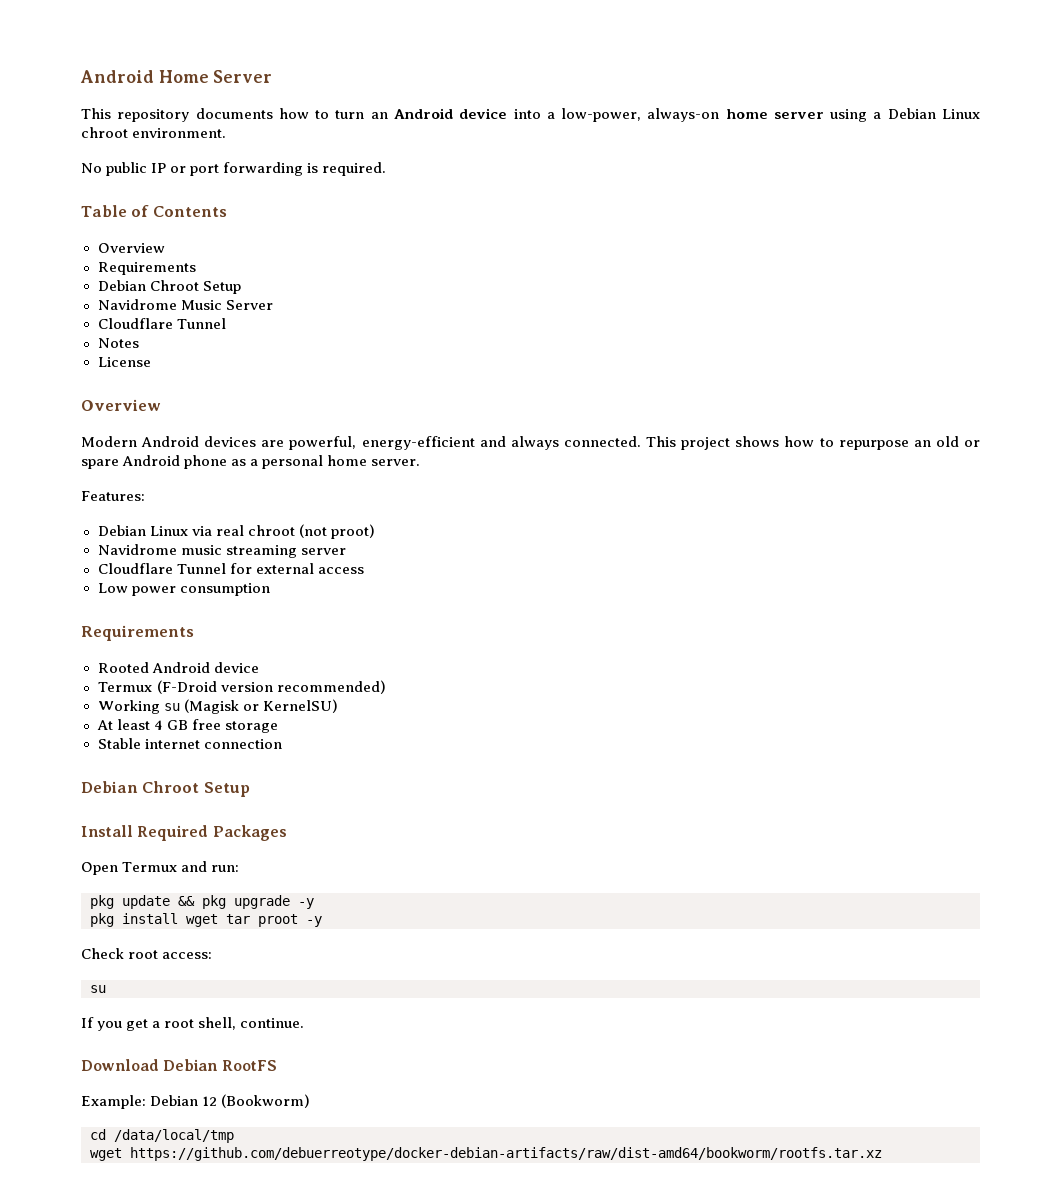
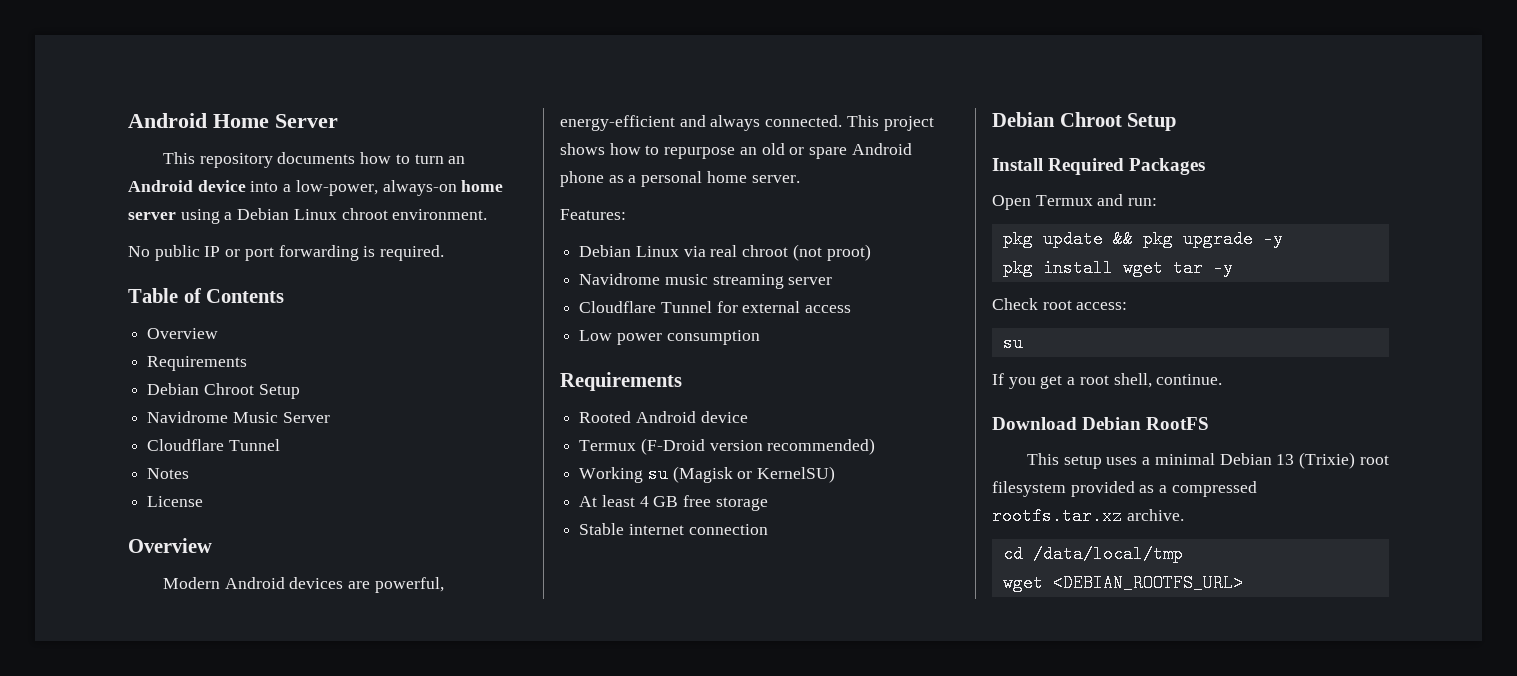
[258,914,298,927] proot -> (1203, 268) none
[81,1094,311,1109] Example: Debian 12 (Bookworm) -> [1026,452,1389,469] [992,481,1257,497] [992,507,1184,525] This setup uses a minimal Debian 13 (Trixie) root filesystem provided as a compressed rootfs.tar.xz archive.
[130,1147,882,1161] https://github.com/debuerreotype/docker-debian-artifacts/raw/dist-amd64/bookworm/rootfs.tar.xz -> [1052,574,1243,592] <DEBIAN_ROOTFS_URL>

